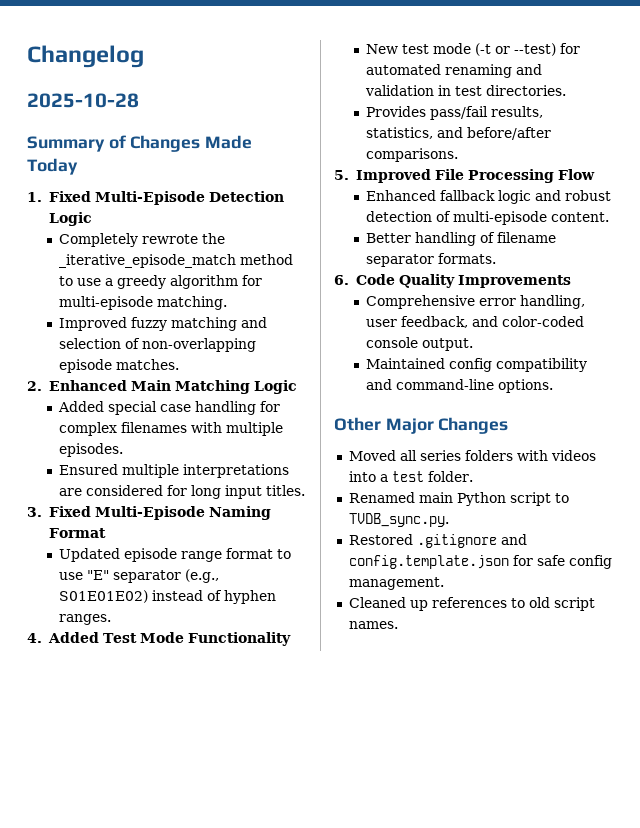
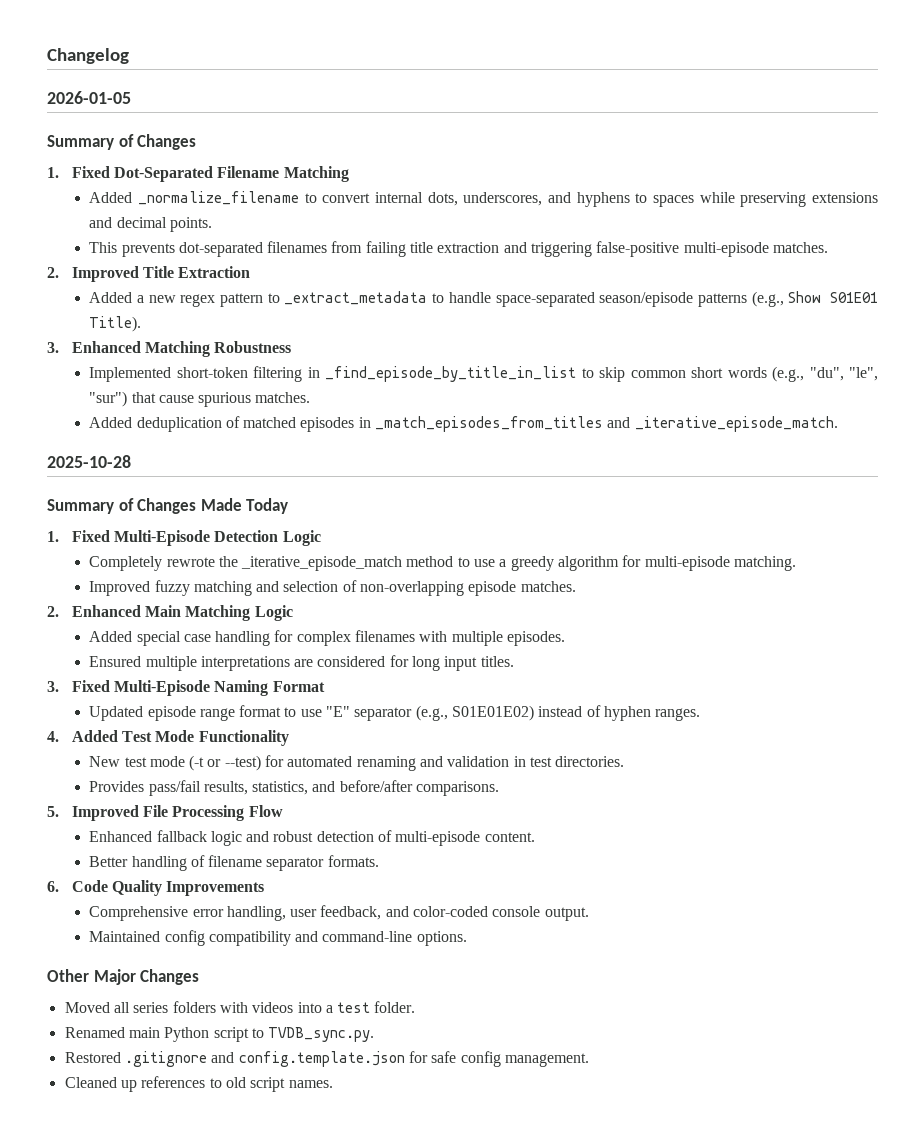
(144, 56) none -> [47,91,131,104] [47,134,197,150] [47,166,349,182] [89,191,878,207] [89,217,212,232] [89,241,829,257] [47,266,251,282] [89,291,878,307] [89,316,142,332] [47,341,292,357] [89,366,879,382] [89,391,311,407] [89,416,838,432] // 2026-01-05 // Summary of Changes // 1. Fixed Dot-Separated Filename Matching // Added _normalize_filename to convert internal dots, underscores, and hyphens to spaces while preserving extensions and decimal points. // This prevents dot-separated filenames from failing title extraction and triggering false-positive multi-episode matches. // 2. Improved Title Extraction // Added a new regex pattern to _extract_metadata to handle space-separated season/episode patterns (e.g., Show S01E01 Title). // 3. Enhanced Matching Robustness // Implemented short-token filtering in _find_episode_by_title_in_list to skip common short words (e.g., "du", "le", "sur") that cause spurious matches. // Added deduplication of matched episodes in _match_episodes_from_titles and _iterative_episode_match.

